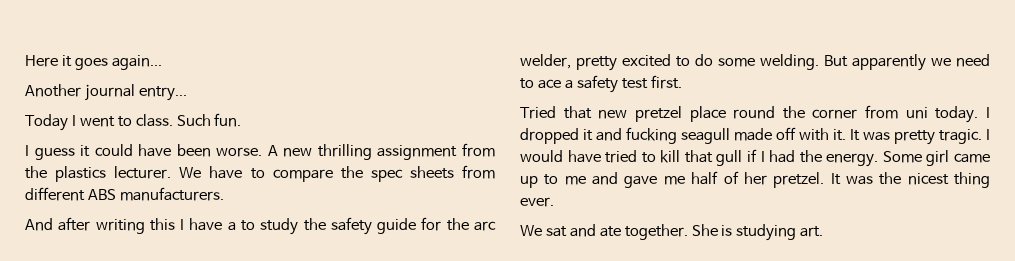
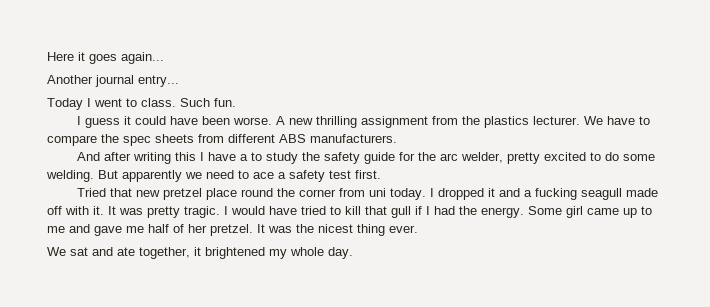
(622, 134) none -> [524,190,533,197] a
[624,224,824,241] together. She is studying art. -> [139,247,353,259] together, it brightened my whole day.

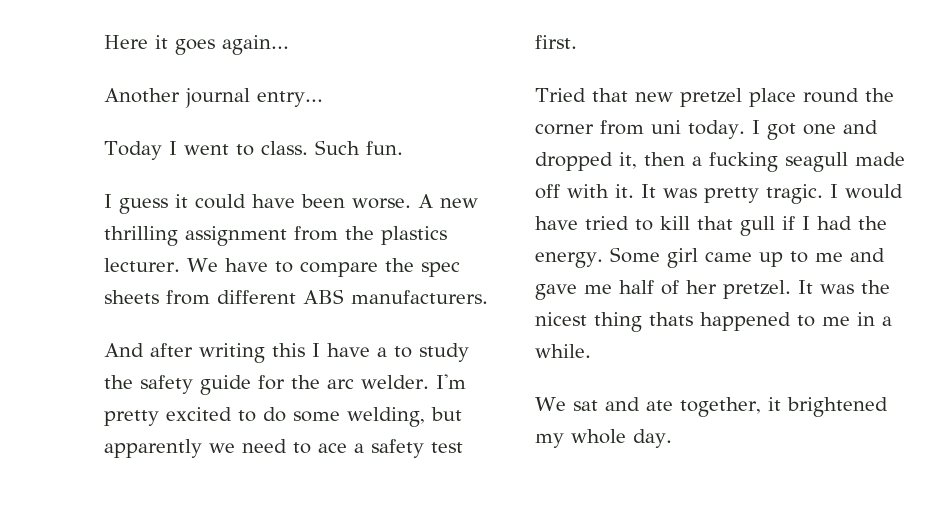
[461,152,504,163] welder, -> [361,374,466,389] welder. I'm
[46,170,118,182] welding. But -> [347,407,462,427] welding, but
[438,188,521,200] dropped it and -> [766,120,878,140] [535,152,685,171] got one and dropped it, then
[389,225,418,233] ever. -> [649,312,892,331] [535,344,591,358] thats happened to me in a while.

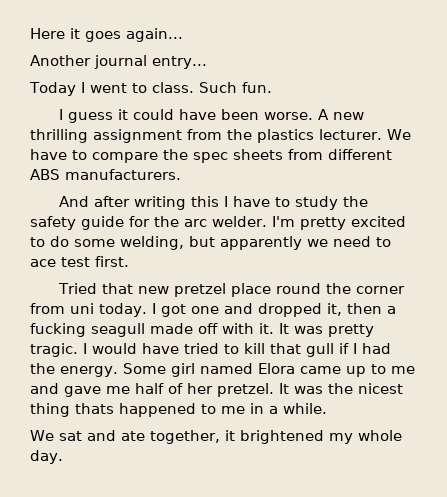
[377,347,387,357] a -> (271, 201) none
[354,439,424,458] a safety -> (56, 263) none
(698, 258) none -> [199,363,295,374] named Elora

